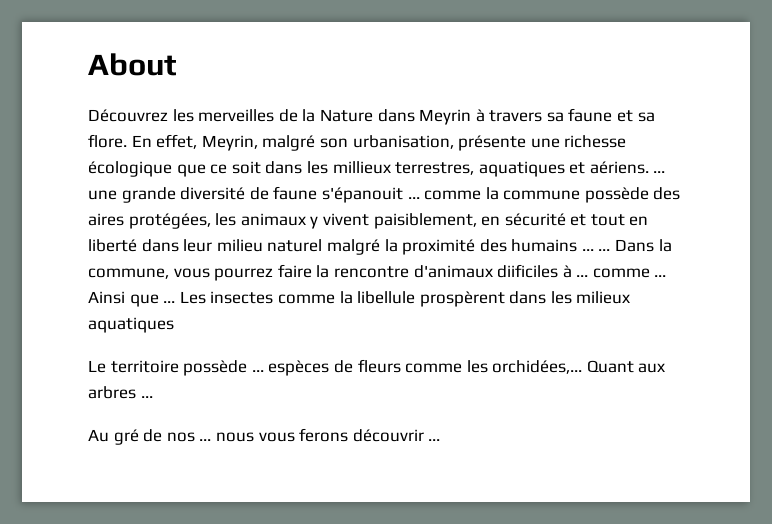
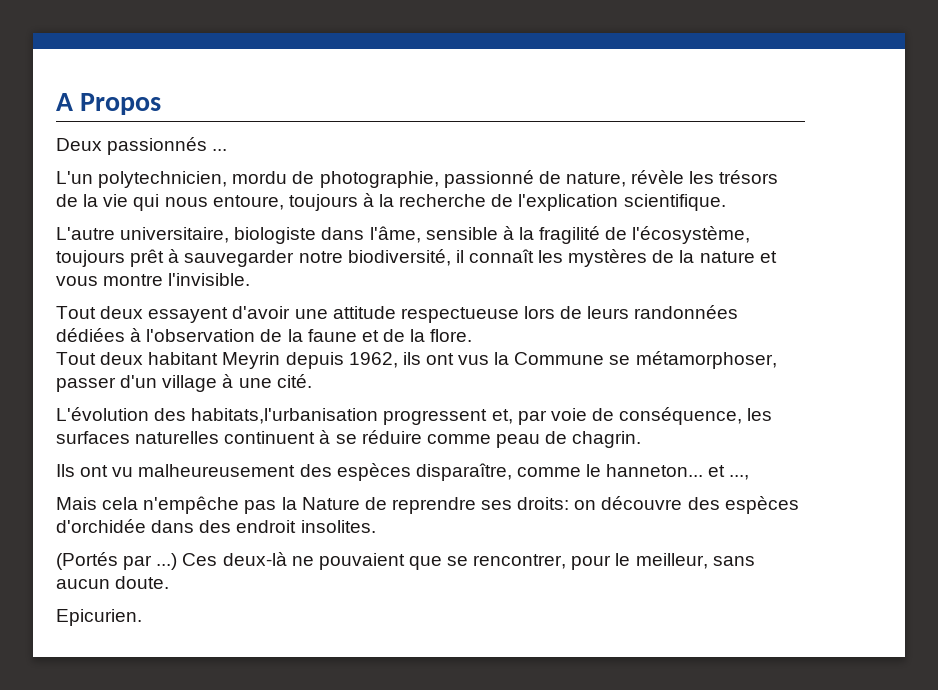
[88,53,177,76] [88,108,655,125] [88,134,627,151] [88,161,666,177] [88,186,681,203] [88,213,649,229] [88,239,672,255] [88,264,667,281] [88,291,631,307] [88,317,174,333] [88,359,666,376] [88,386,153,399] [88,428,441,445] About // Découvrez les merveilles de la Nature dans Meyrin à travers sa faune et sa flore. En effet, Meyrin, malgré son urbanisation, présente une richesse écologique que ce soit dans les millieux terrestres, aquatiques et aériens. ... une grande diversité de faune s'épanouit ... comme la commune possède des aires protégées, les animaux y vivent paisiblement, en sécurité et tout en liberté dans leur milieu naturel malgré la proximité des humains ... ... Dans la commune, vous pourrez faire la rencontre d'animaux diificiles à ... comme ... Ainsi que ... Les insectes comme la libellule prospèrent dans les milieux aquatiques // Le territoire possède ... espèces de fleurs comme les orchidées,... Quant aux arbres ... // Au gré de nos ... nous vous ferons découvrir ... -> [56,93,162,115] [56,137,228,155] [56,170,779,188] [56,193,726,211] [56,226,751,244] [56,249,777,267] [56,273,251,286] [56,305,739,323] [56,328,473,342] [56,351,777,369] [56,374,312,392] [56,407,773,425] [56,430,642,448] [56,463,750,481] [56,496,799,514] [56,519,376,533] [56,552,755,570] [56,576,170,589] [56,609,142,626] A Propos // Deux passionnés ... // L'un polytechnicien, mordu de photographie, passionné de nature, révèle les trésors de la vie qui nous entoure, toujours à la recherche de l'explication scientifique. // L'autre universitaire, biologiste dans l'âme, sensible à la fragilité de l'écosystème, toujours prêt à sauvegarder notre biodiversité, il connaît les mystères de la nature et vous montre l'invisible. // Tout deux essayent d'avoir une attitude respectueuse lors de leurs randonnées dédiées à l'observation de la faune et de la flore. // Tout deux habitant Meyrin depuis 1962, ils ont vus la Commune se métamorphoser, passer d'un village à une cité. // L'évolution des habitats,l'urbanisation progressent et, par voie de conséquence, les surfaces naturelles continuent à se réduire comme peau de chagrin. // Ils ont vu malheureusement des espèces disparaître, comme le hanneton... et ..., // Mais cela n'empêche pas la Nature de reprendre ses droits: on découvre des espèces d'orchidée dans des endroit insolites. // (Portés par ...) Ces deux-là ne pouvaient que se rencontrer, pour le meilleur, sans aucun doute. // Epicurien.

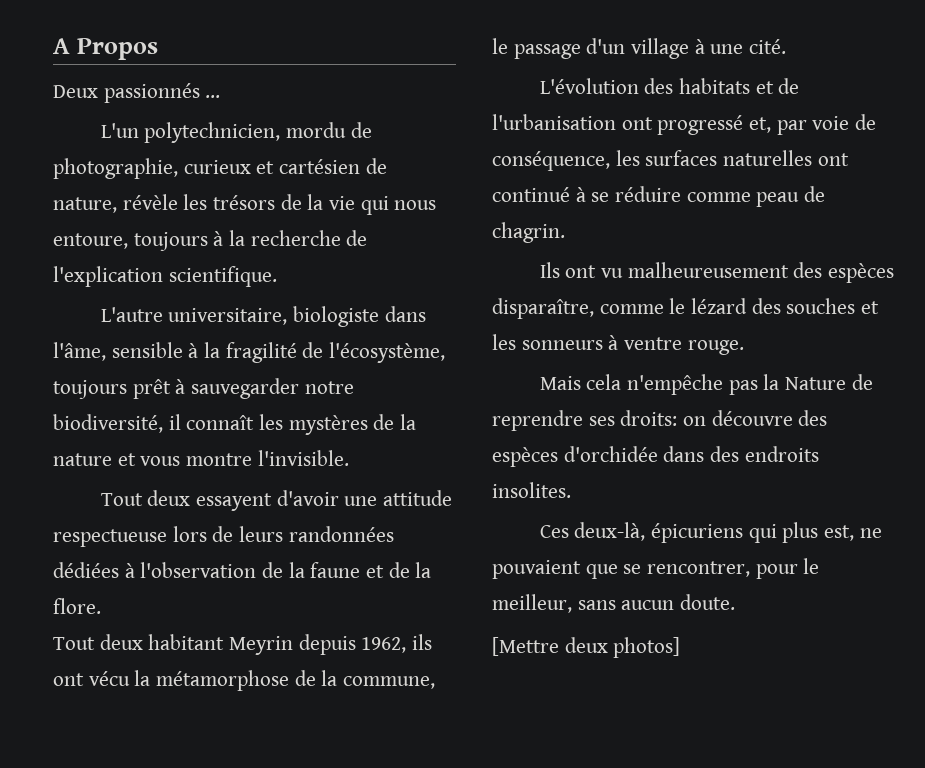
[443,170,534,188] passionné -> [183,159,361,174] curieux et cartésien
[458,351,777,369] [56,377,116,392] vus la Commune se métamorphoser, passer -> [88,670,436,691] [492,38,581,59] vécu la métamorphose de la commune, le passage
[191,408,488,425] habitats,l'urbanisation progressent -> [678,78,800,94] [492,114,744,135] habitats et de l'urbanisation ont progressé
[224,431,316,444] continuent -> [817,153,849,166] [492,187,570,202] ont continué
[606,464,750,480] hanneton... et ..., -> [691,298,880,314] [492,334,744,355] lézard des souches et les sonneurs à ventre rouge.
[236,520,297,533] endroit -> [744,446,819,462] endroits
[56,552,287,570] (Portés par ...) Ces deux-là -> [539,522,854,543] Ces deux-là, épicuriens qui plus est,
[56,609,142,626] Epicurien. -> [492,637,681,658] [Mettre deux photos]

